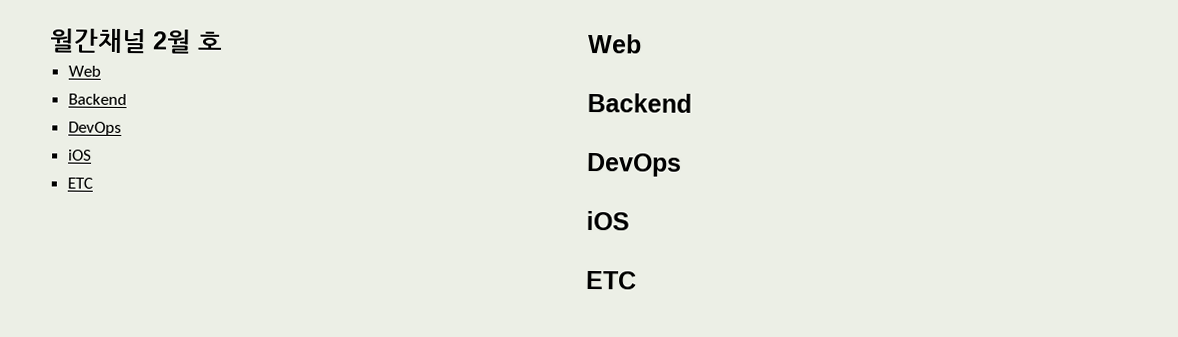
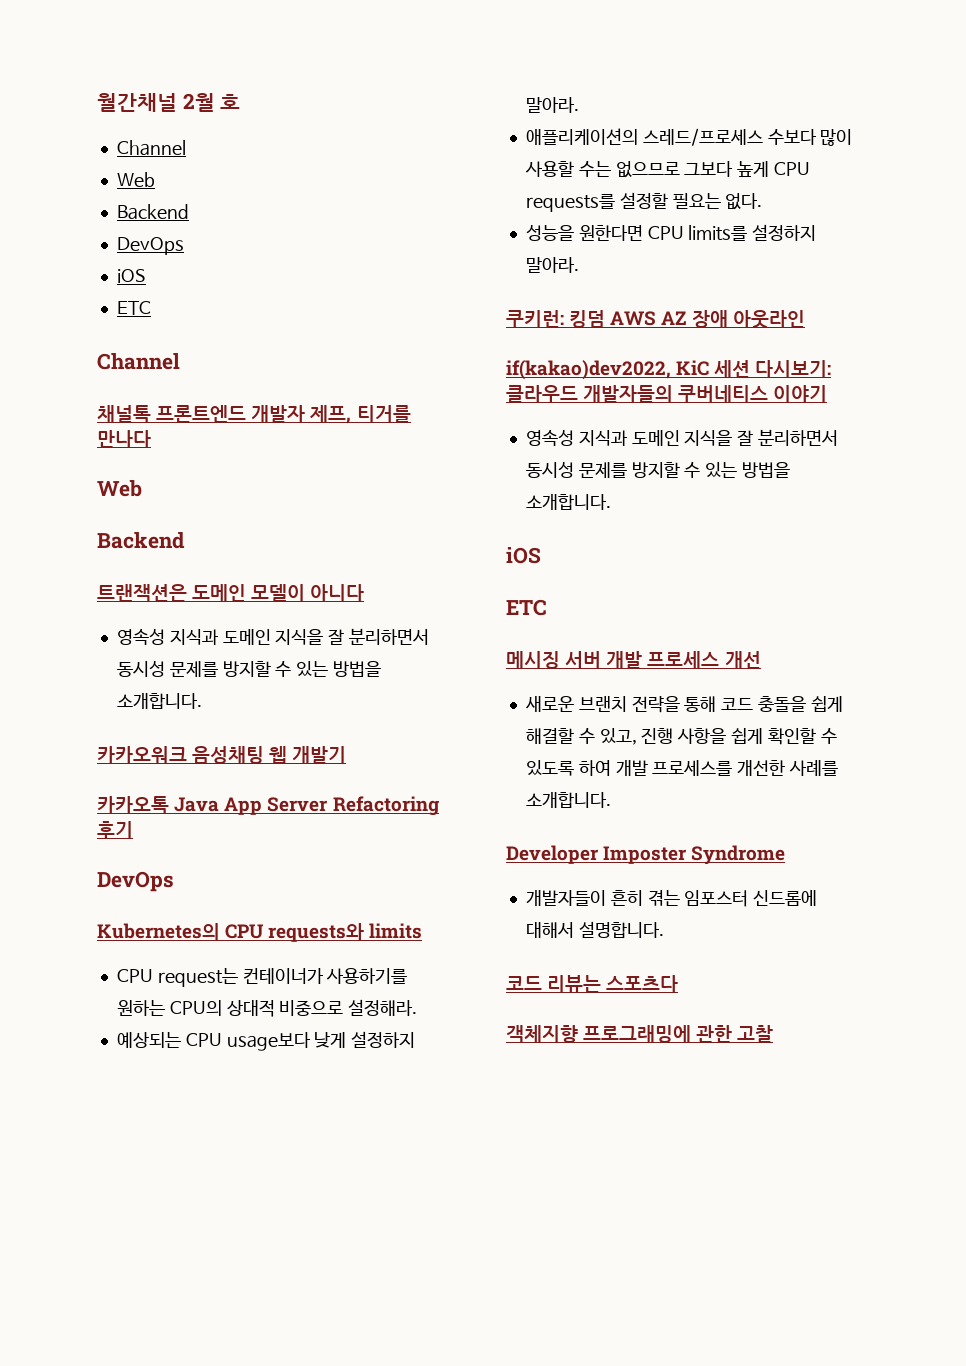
(223, 40) none -> [116,140,186,156] // Channel
[587,33,642,54] [587,92,692,113] [586,152,682,177] [586,210,630,231] [585,270,637,290] Web // Backend // DevOps // iOS // ETC -> [97,353,180,370] [97,405,411,424] [97,430,151,448] [97,480,142,497] [97,532,185,549] [97,584,365,602] [116,628,430,646] [116,661,382,677] [116,693,202,709] [97,746,347,764] [97,796,439,816] [97,821,133,839] [97,871,174,892] [97,923,423,942] [116,968,408,987] [116,999,418,1017] [116,1031,416,1051] [525,97,579,113] [525,128,853,146] [524,161,811,178] [525,192,763,212] [525,224,817,241] [525,257,579,273] [506,310,805,329] [506,360,832,380] [506,385,828,403] [525,429,839,447] [525,462,791,478] [525,494,611,510] [506,547,541,564] [506,599,547,616] [506,651,761,669] [524,696,843,713] [525,728,837,745] [525,760,839,776] [525,792,611,808] [506,845,786,865] [525,890,818,907] [525,921,664,938] [506,975,679,993] [506,1025,774,1043] Channel // 채널톡 프론트엔드 개발자 제프, 티거를 만나다 // Web // Backend // 트랜잭션은 도메인 모델이 아니다 // 영속성 지식과 도메인 지식을 잘 분리하면서 동시성 문제를 방지할 수 있는 방법을 소개합니다. // 카카오워크 음성채팅 웹 개발기 // 카카오톡 Java App Server Refactoring 후기 // DevOps // Kubernetes의 CPU requests와 limits // CPU request는 컨테이너가 사용하기를 원하는 CPU의 상대적 비중으로 설정해라. // 예상되는 CPU usage보다 낮게 설정하지 말아라. // 애플리케이션의 스레드/프로세스 수보다 많이 사용할 수는 없으므로 그보다 높게 CPU requests를 설정할 필요는 없다. // 성능을 원한다면 CPU limits를 설정하지 말아라. // 쿠키런: 킹덤 AWS AZ 장애 아웃라인 // if(kakao)dev2022, KiC 세션 다시보기: 클라우드 개발자들의 쿠버네티스 이야기 // 영속성 지식과 도메인 지식을 잘 분리하면서 동시성 문제를 방지할 수 있는 방법을 소개합니다. // iOS // ETC // 메시징 서버 개발 프로세스 개선 // 새로운 브랜치 전략을 통해 코드 충돌을 쉽게 해결할 수 있고, 진행 사항을 쉽게 확인할 수 있도록 하여 개발 프로세스를 개선한 사례를 소개합니다. // Developer Imposter Syndrome // 개발자들이 흔히 겪는 임포스터 신드롬에 대해서 설명합니다. // 코드 리뷰는 스포츠다 // 객체지향 프로그래밍에 관한 고찰

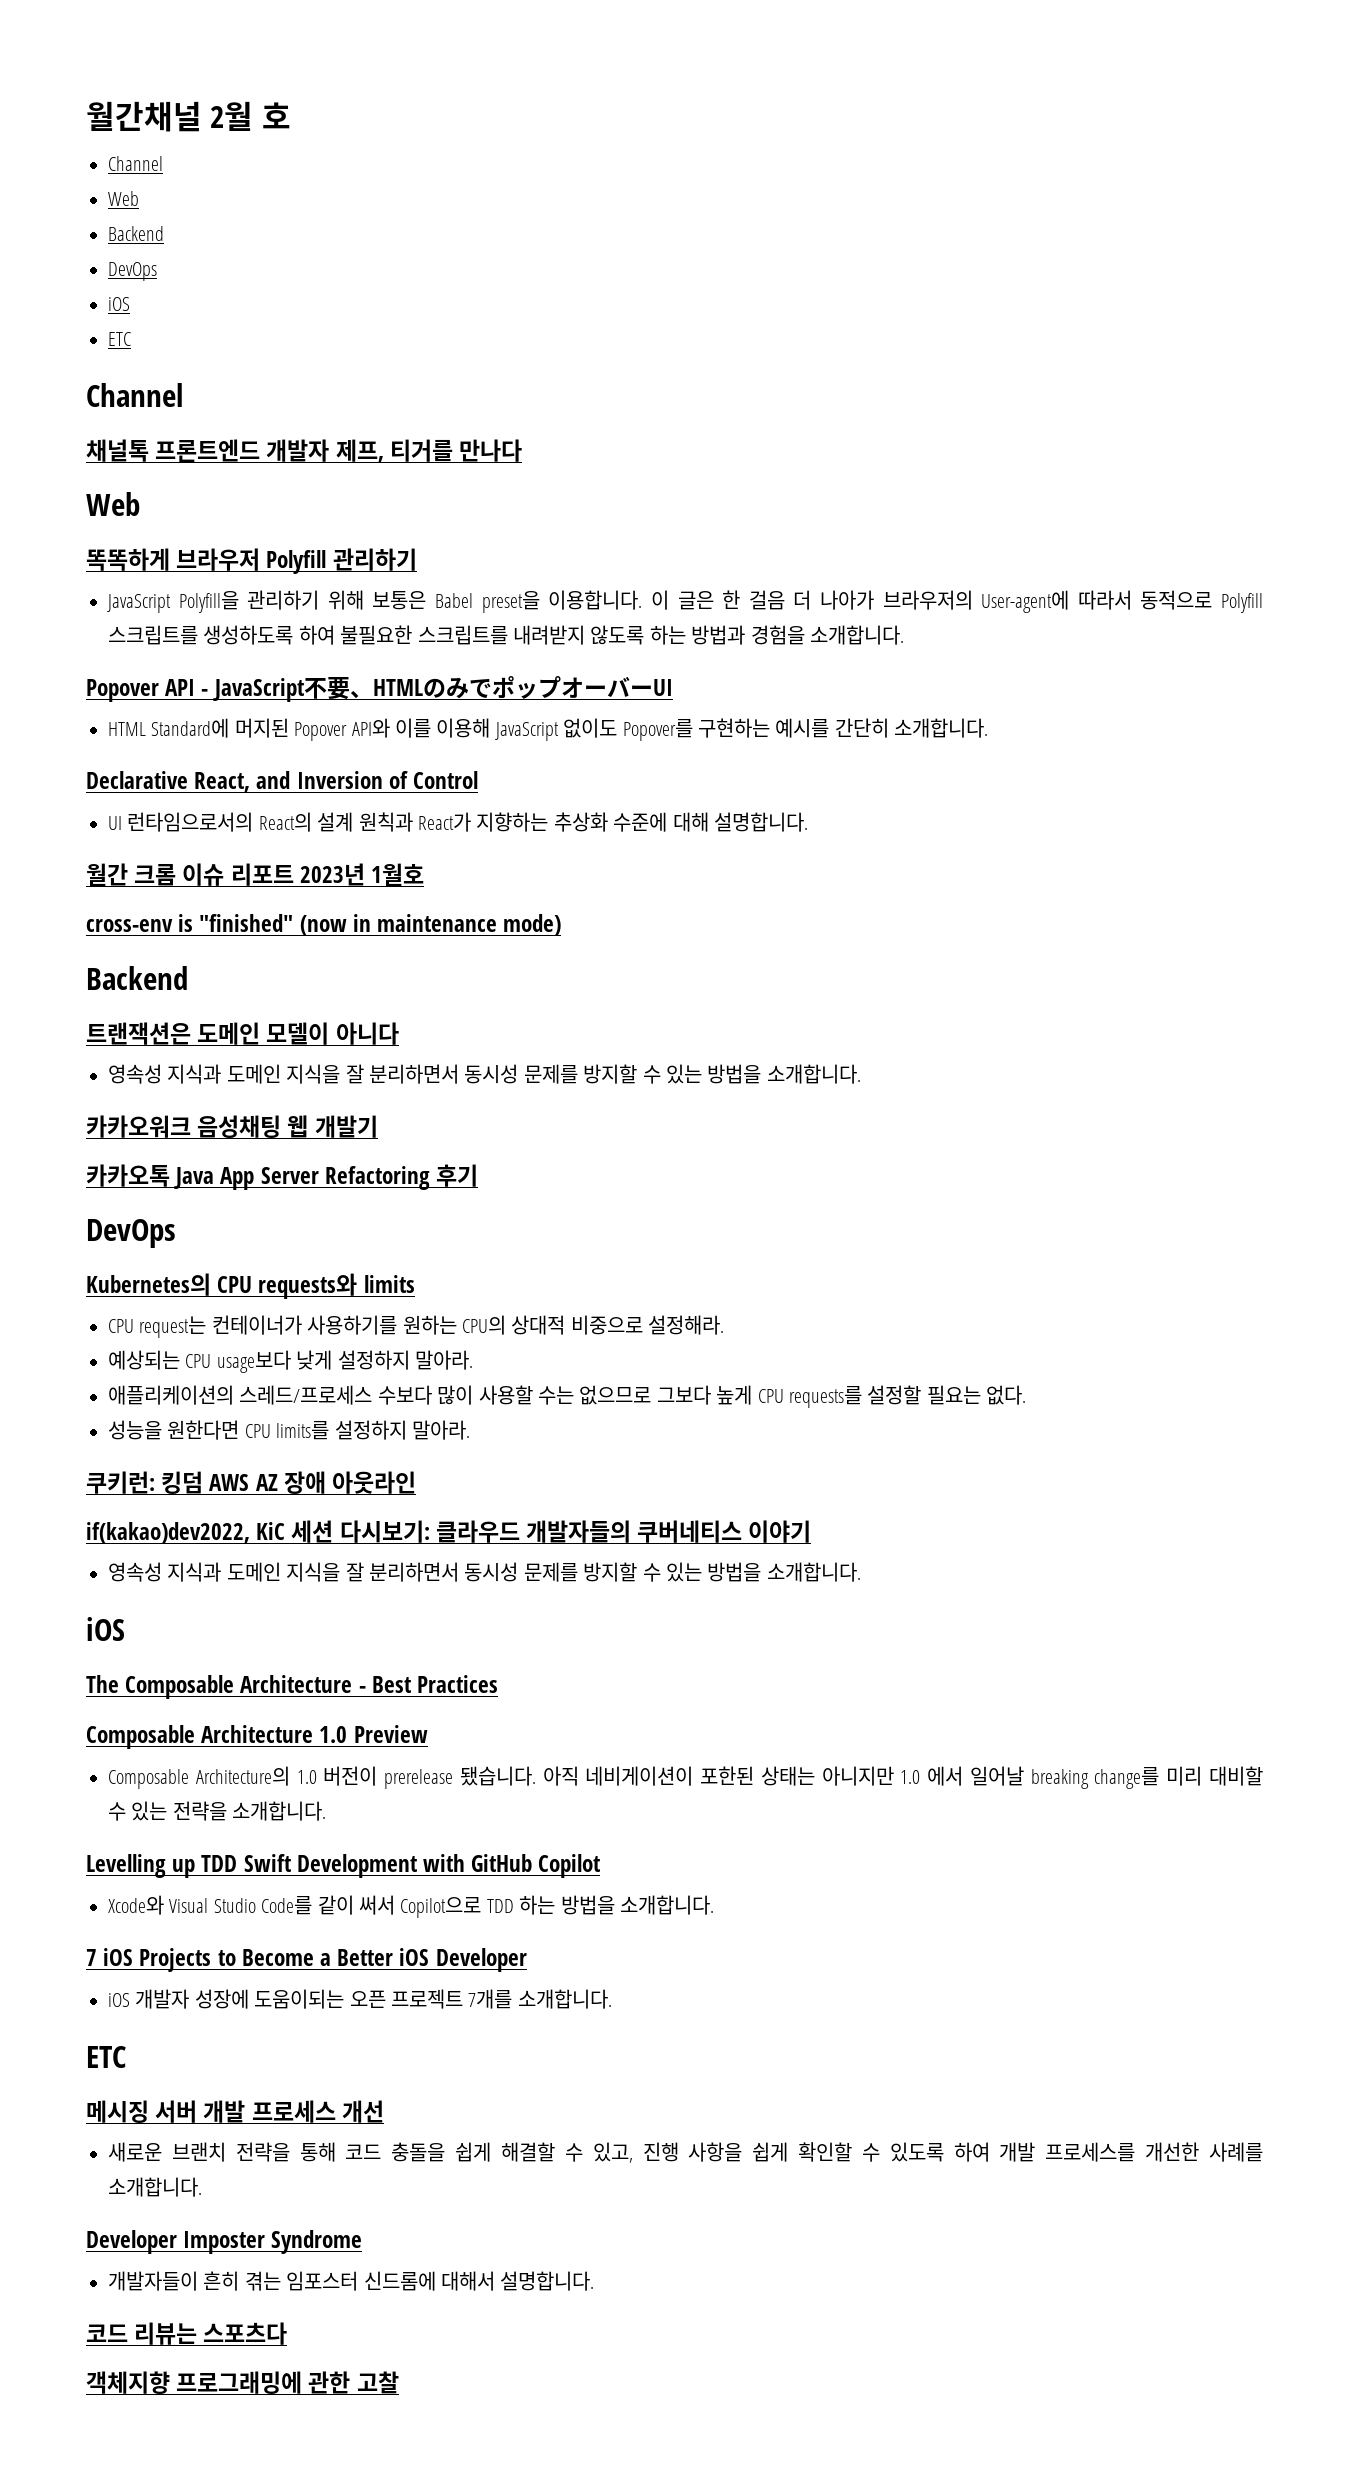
(142, 488) none -> [86,548,417,574] [107,590,1263,613] [108,625,904,645] [86,676,673,702] [108,718,989,741] [86,771,479,792] [108,812,808,832] [86,863,425,886] [86,914,562,936] // 똑똑하게 브라우저 Polyfill 관리하기 // JavaScript Polyfill을 관리하기 위해 보통은 Babel preset을 이용합니다. 이 글은 한 걸음 더 나아가 브라우저의 User-agent에 따라서 동적으로 Polyfill 스크립트를 생성하도록 하여 불필요한 스크립트를 내려받지 않도록 하는 방법과 경험을 소개합니다. // Popover API - JavaScript不要、HTMLのみでポップオーバーUI // HTML Standard에 머지된 Popover API와 이를 이용해 JavaScript 없이도 Popover를 구현하는 예시를 간단히 소개합니다. // Declarative React, and Inversion of Control // UI 런타임으로서의 React의 설계 원칙과 React가 지향하는 추상화 수준에 대해 설명합니다. // 월간 크롬 이슈 리포트 2023년 1월호 // cross-env is "finished" (now in maintenance mode)
(541, 555) none -> [86,1675,499,1699] [86,1725,428,1749] [108,1766,1263,1789] [108,1801,327,1821] [86,1854,601,1878] [108,1895,714,1918] [86,1948,527,1972] [108,1989,612,2009] // The Composable Architecture - Best Practices // Composable Architecture 1.0 Preview // Composable Architecture의 1.0 버전이 prerelease 됐습니다. 아직 네비게이션이 포한된 상태는 아니지만 1.0 에서 일어날 breaking change를 미리 대비할 수 있는 전략을 소개합니다. // Levelling up TDD Swift Development with GitHub Copilot // Xcode와 Visual Studio Code를 같이 써서 Copilot으로 TDD 하는 방법을 소개합니다. // 7 iOS Projects to Become a Better iOS Developer // iOS 개발자 성장에 도움이되는 오픈 프로젝트 7개를 소개합니다.

